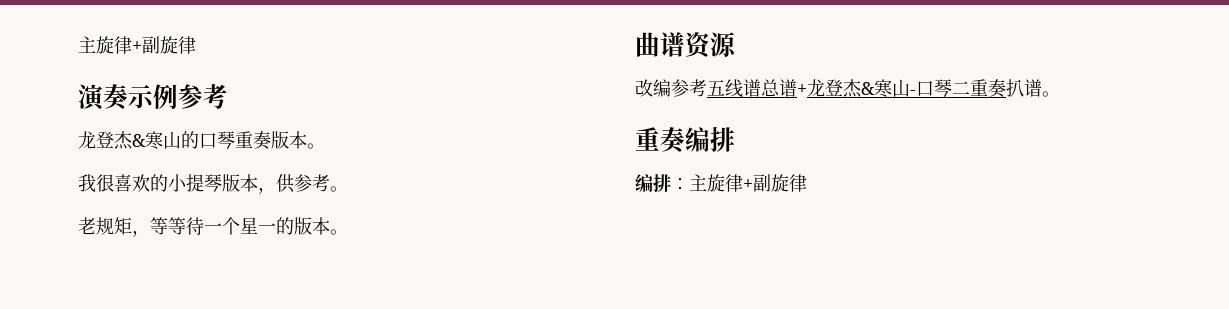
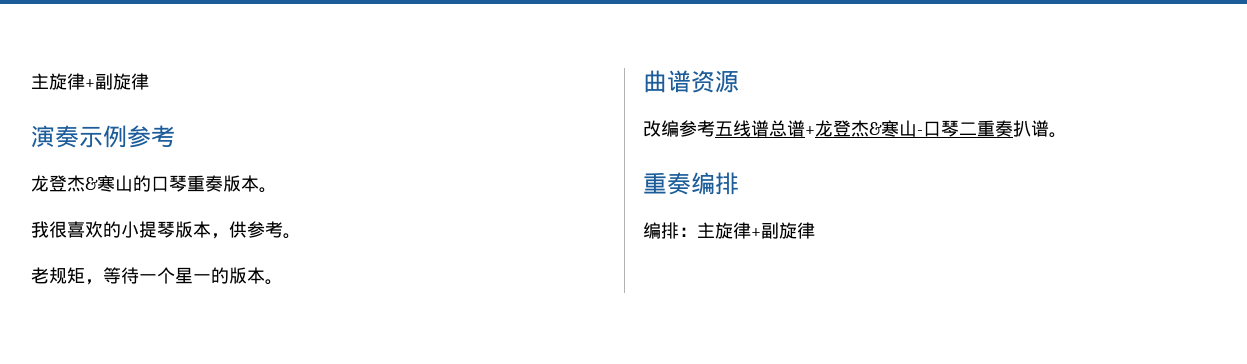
[168,217,186,235] 等 -> (121, 275) none

